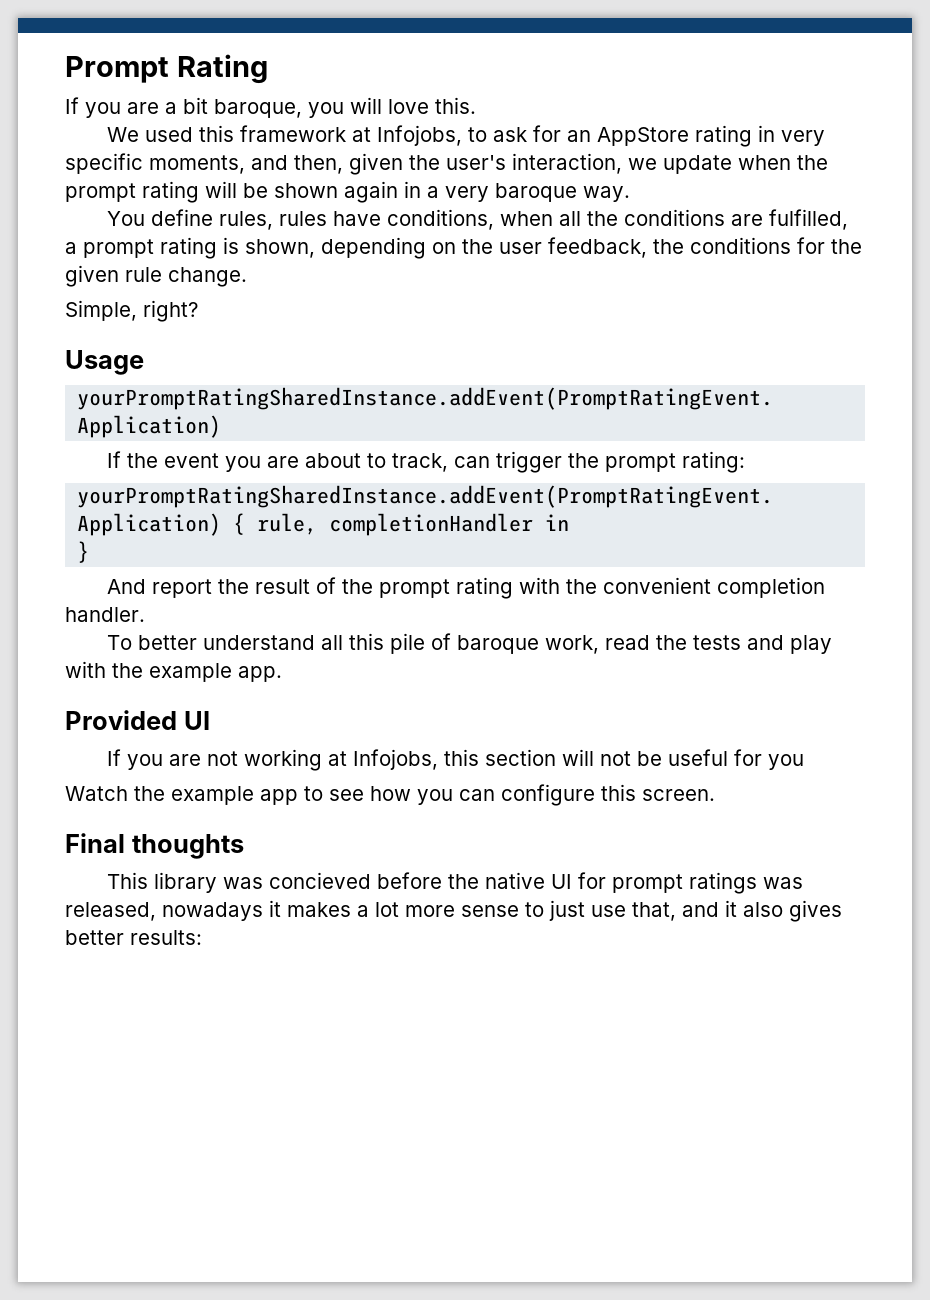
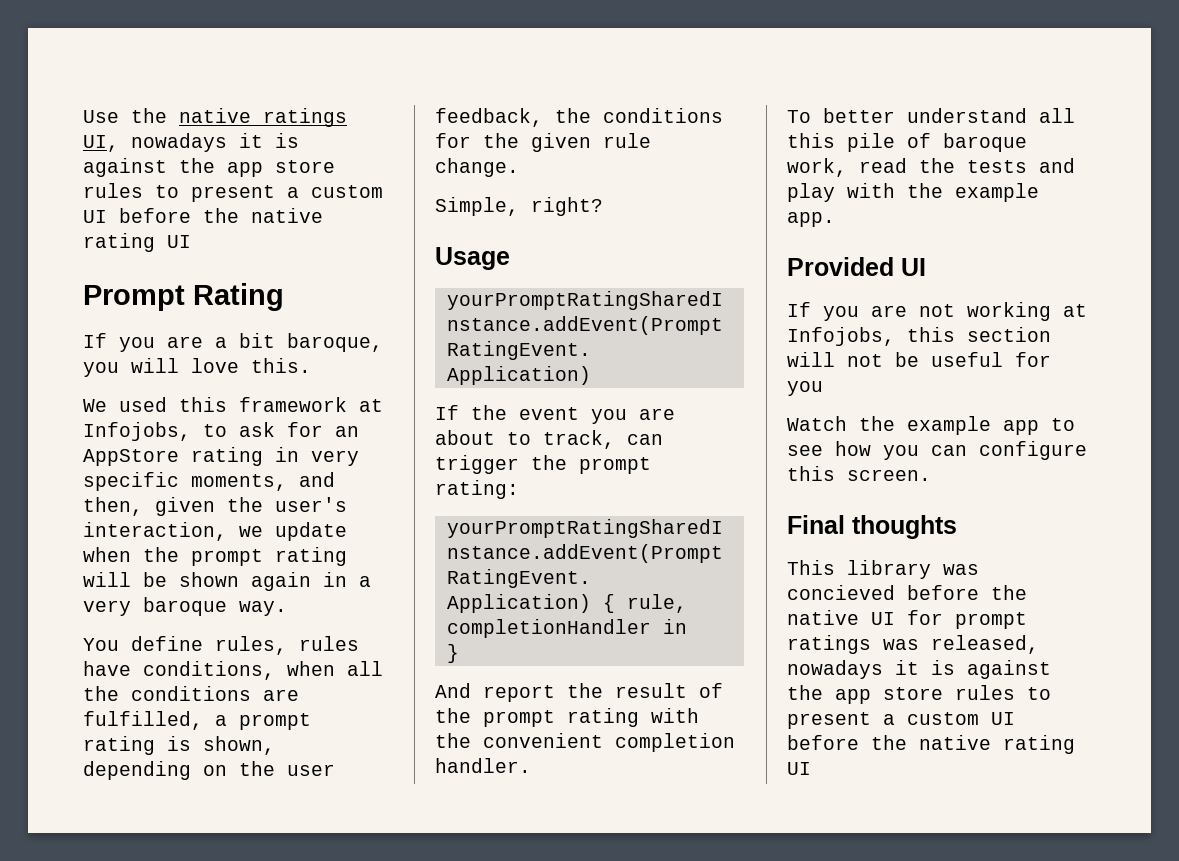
(65, 69) none -> [83,108,347,127] [83,133,299,152] [83,158,335,177] [83,183,383,202] [83,208,323,223] [83,233,191,252] Use the native ratings UI, nowadays it is against the app store rules to present a custom UI before the native rating UI //
[287,900,842,922] [65,930,202,945] makes a lot more sense to just use that, and it also gives better results: -> [931,660,1051,679] [787,685,1051,704] [787,712,1015,729] [787,735,1075,754] [787,762,811,775] is against the app store rules to present a custom UI before the native rating UI

